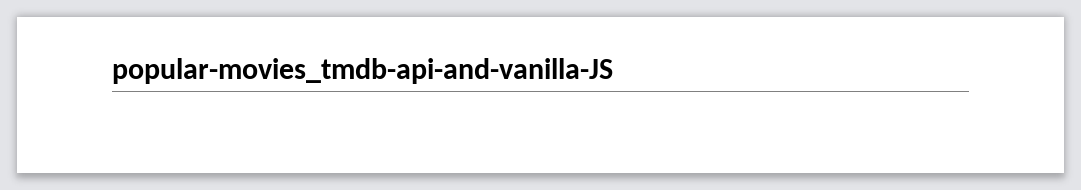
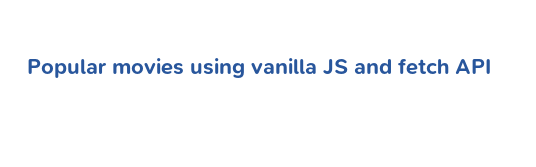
[112,58,613,84] popular-movies_tmdb-api-and-vanilla-JS -> [27,58,491,78] Popular movies using vanilla JS and fetch API

